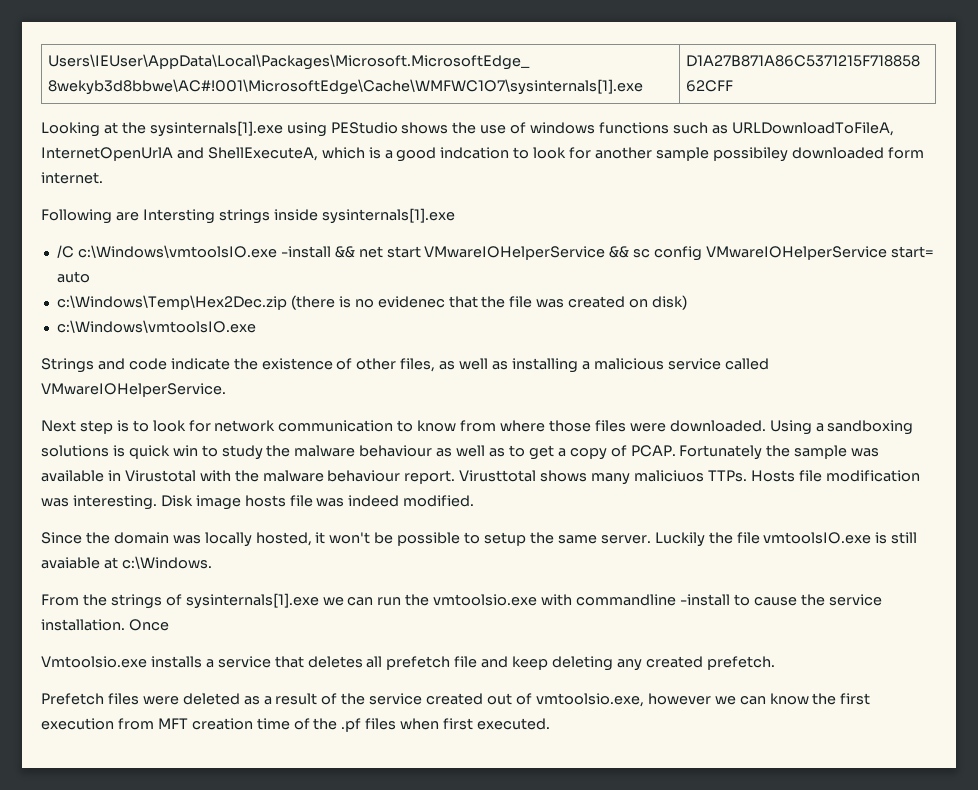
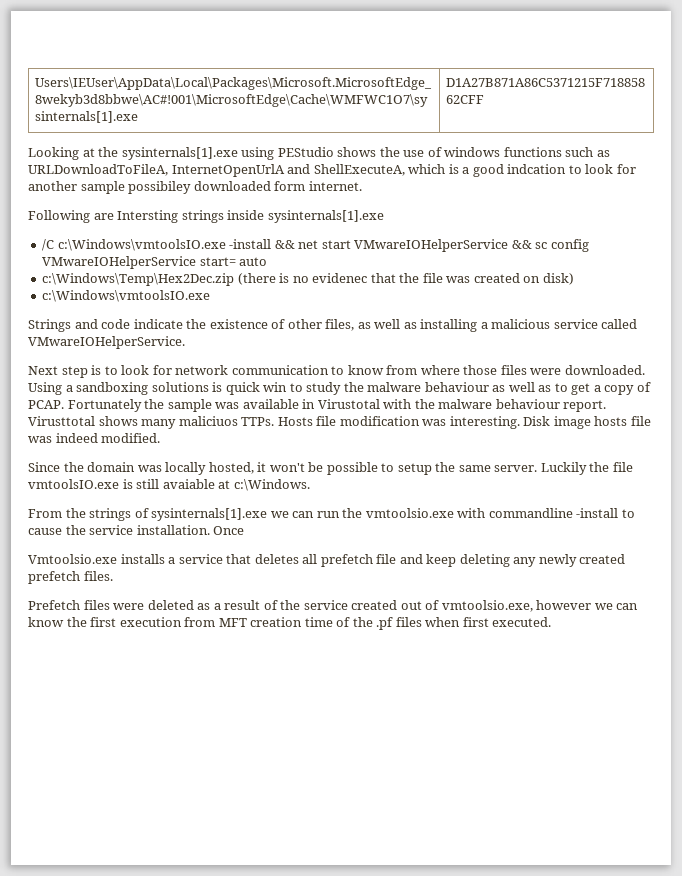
[645,656,775,670] created prefetch. -> [538,554,626,567] [28,571,113,584] newly created prefetch files.

